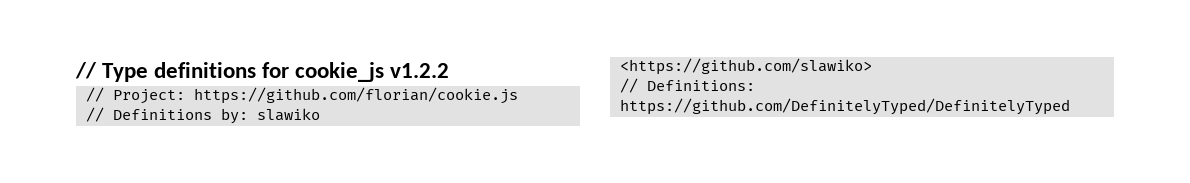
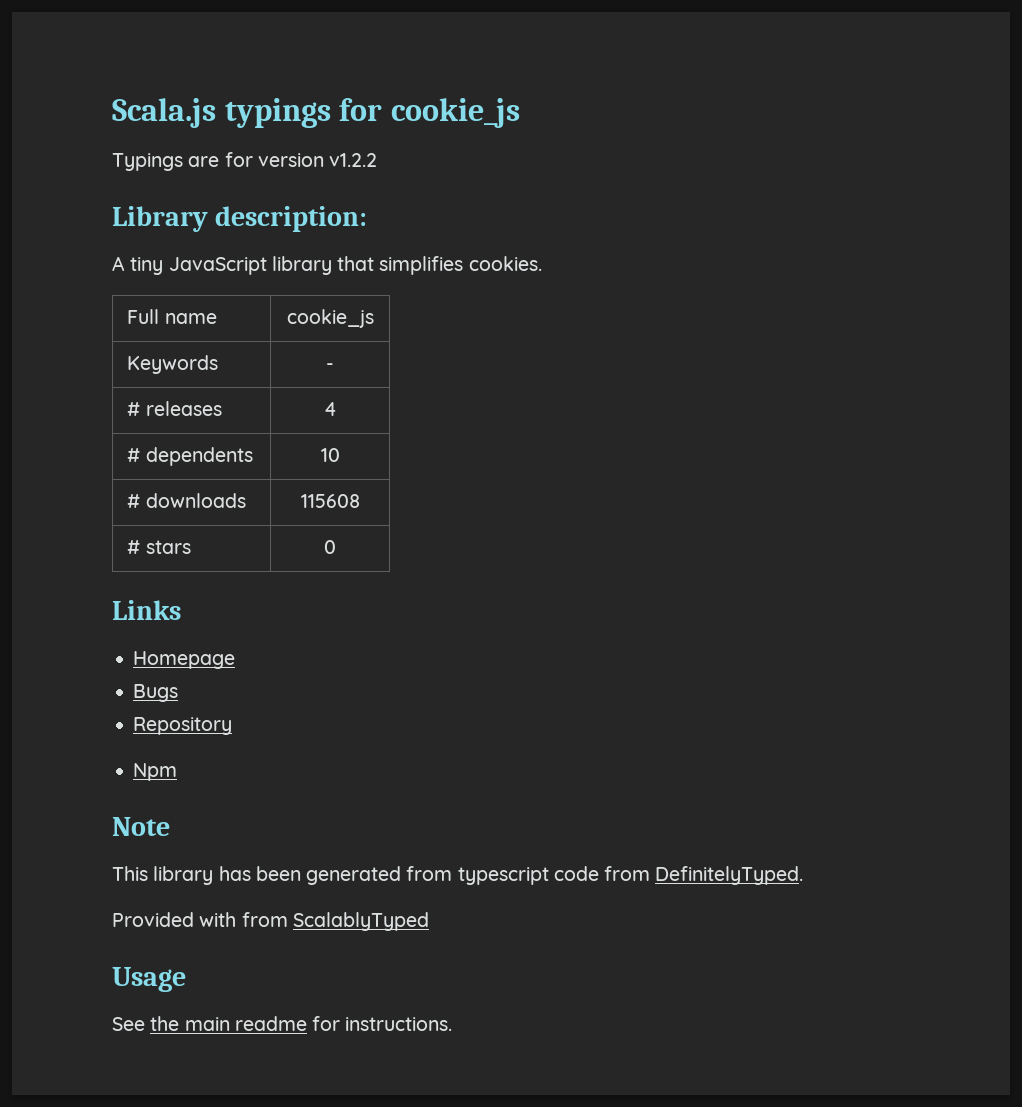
[75,62,257,82] // Type definitions -> [112,98,331,128] Scala.js typings
[390,63,450,78] [85,87,518,104] [85,107,320,124] [619,58,872,75] [619,78,755,93] [619,98,1070,115] v1.2.2 // // Project: https://github.com/florian/cookie.js // // Definitions by: slawiko <https://github.com/slawiko> // // Definitions: https://github.com/DefinitelyTyped/DefinitelyTyped -> [112,152,378,171] [112,206,368,232] [112,256,542,275] [127,309,217,324] [286,309,374,328] [127,355,219,374] [326,363,334,370] [127,401,222,416] [323,402,337,416] [127,447,253,466] [320,448,340,462] [127,493,246,508] [300,494,360,508] [127,540,191,554] [324,540,336,554] [112,600,181,620] [133,651,236,669] [133,684,179,702] [133,717,233,735] [133,763,178,781] [112,817,170,836] [112,866,804,885] [112,912,429,931] [112,967,186,992] [112,1016,453,1031] // Typings are for version v1.2.2 // Library description: // A tiny JavaScript library that simplifies cookies. // Full name | cookie_js // Keywords | - // # releases | 4 // # dependents | 10 // # downloads | 115608 // # stars | 0 // Links // Homepage // Bugs // Repository // Npm // Note // This library has been generated from typescript code from DefinitelyTyped. // Provided with from ScalablyTyped // Usage // See the main readme for instructions.

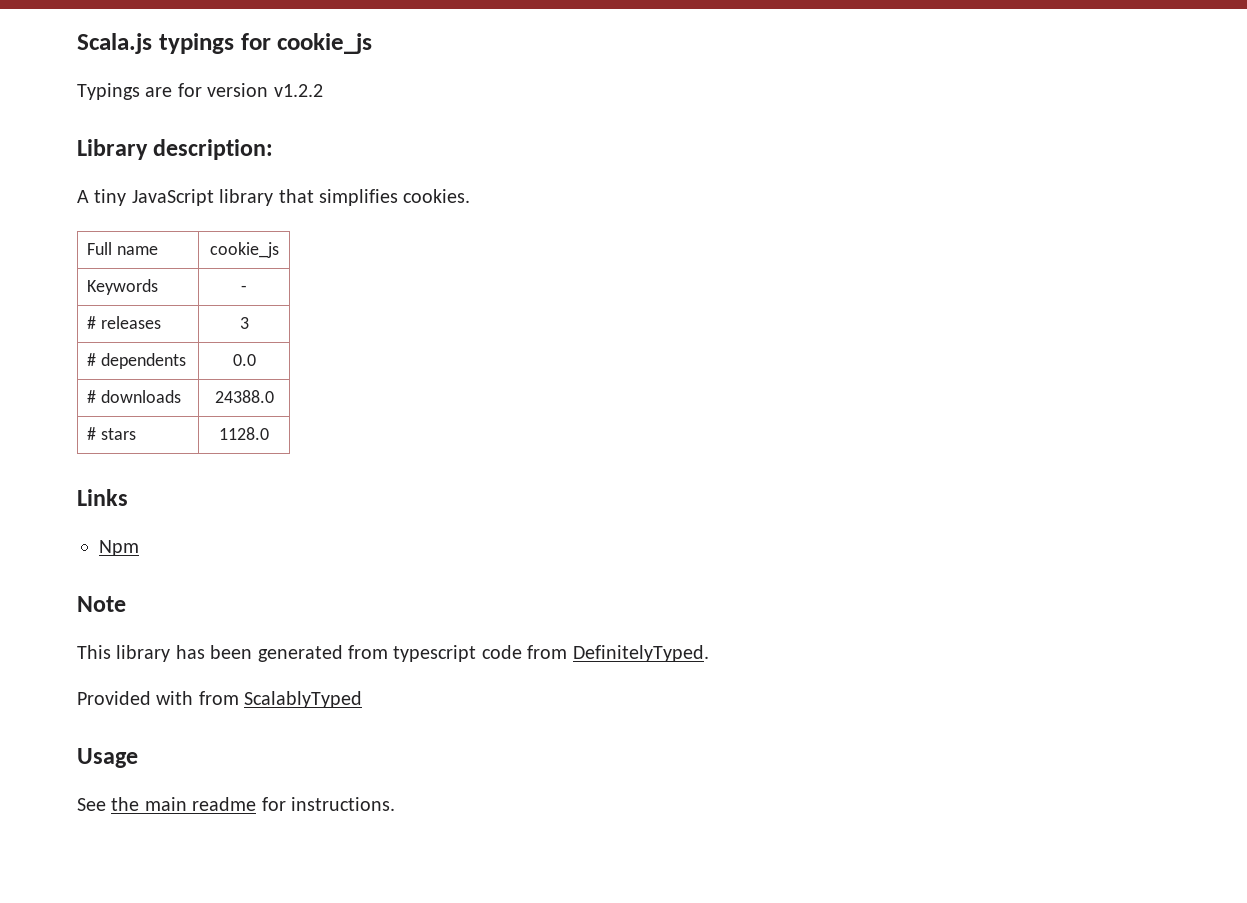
[323,402,337,416] 4 -> [239,317,249,329] 3
[320,448,340,462] 10 -> [232,354,256,366] 0.0
[300,494,360,508] 115608 -> [214,390,274,403] 24388.0
[324,540,336,554] 0 -> [219,427,269,440] 1128.0
[133,651,236,669] [133,684,179,702] [133,717,233,735] // Homepage // Bugs // Repository -> (128, 497) none

